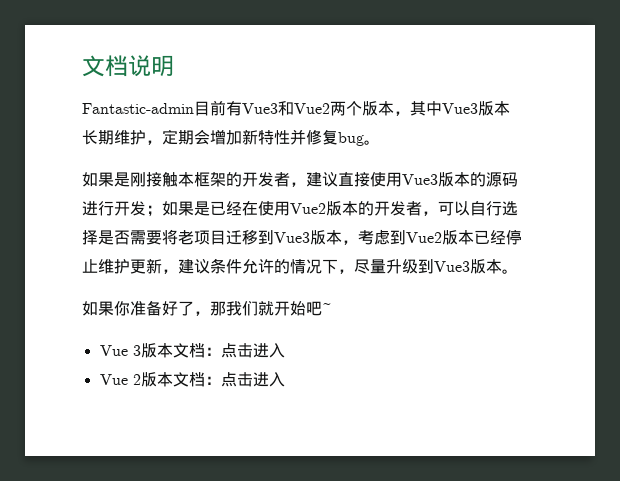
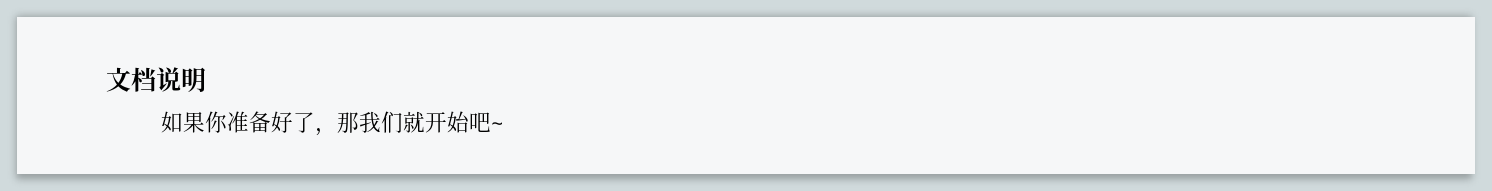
[82,100,510,116] [82,129,380,146] [82,172,518,187] [82,201,518,217] [82,229,522,245] [82,258,518,274] // Fantastic-admin目前有Vue3和Vue2两个版本，其中Vue3版本长期维护，定期会增加新特性并修复bug。 // 如果是刚接触本框架的开发者，建议直接使用Vue3版本的源码进行开发；如果是已经在使用Vue2版本的开发者，可以自行选择是否需要将老项目迁移到Vue3版本，考虑到Vue2版本已经停止维护更新，建议条件允许的情况下，尽量升级到Vue3版本。 -> (206, 79) none
[99,343,285,358] [99,372,285,387] // Vue 3版本文档：点击进入 // Vue 2版本文档：点击进入 -> (504, 126) none

